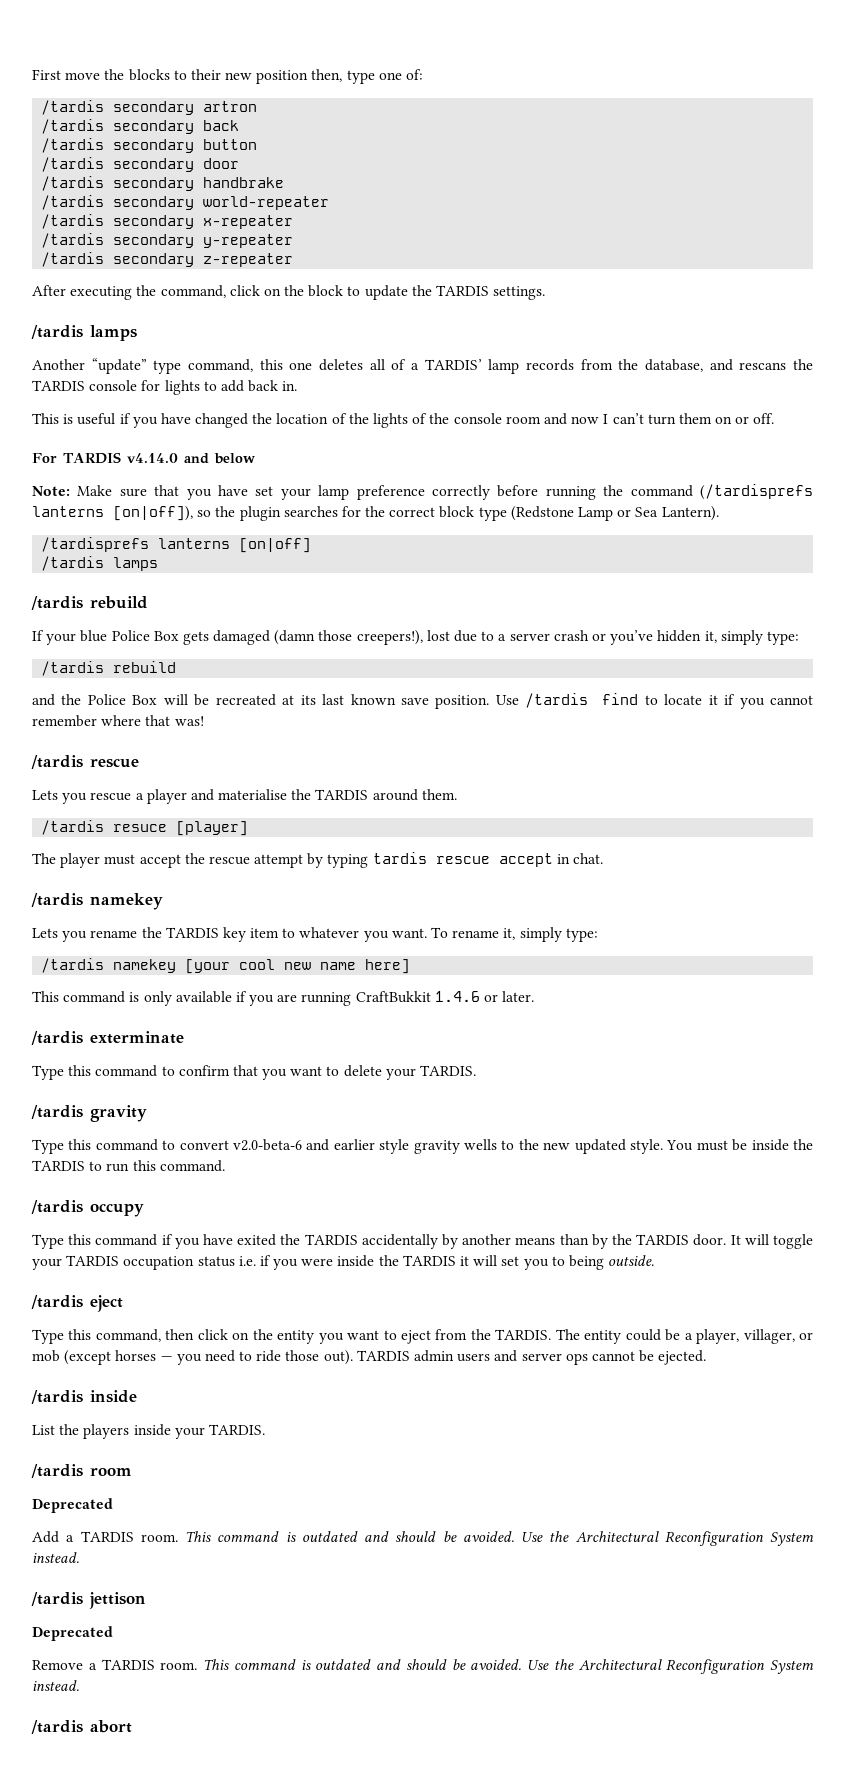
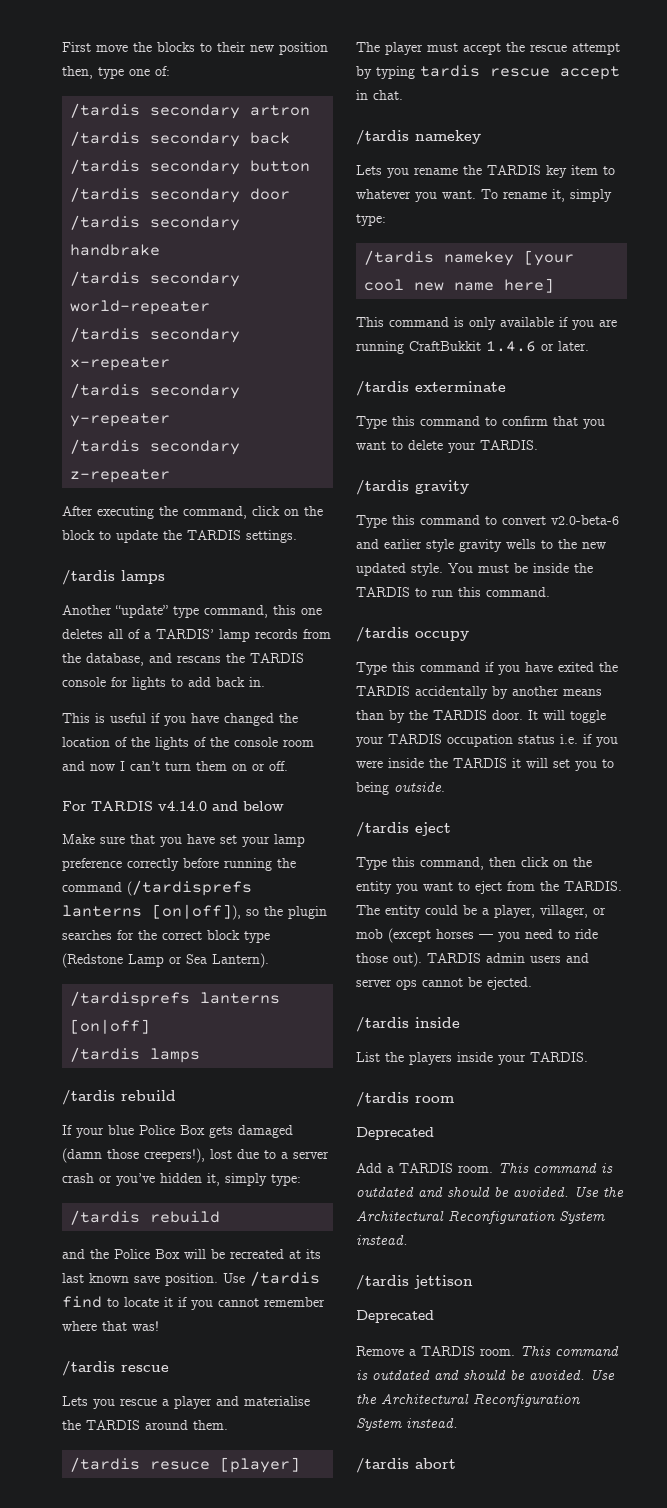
[32,486,70,496] Note: -> (284, 806) none

